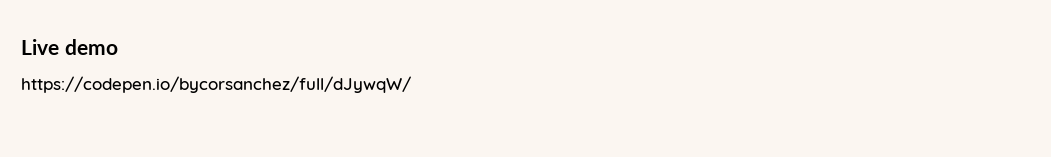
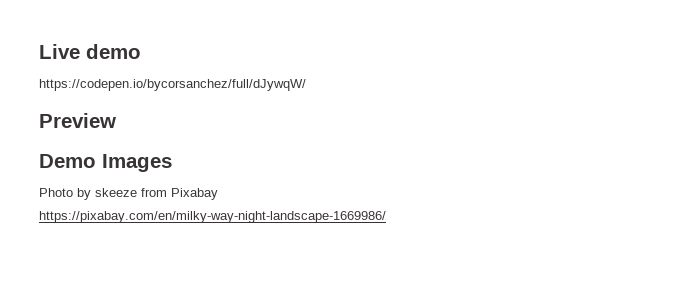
(411, 84) none -> [39,113,116,128] [39,154,172,172] [39,188,218,200] [39,211,386,223] // Preview // Demo Images // Photo by skeeze from Pixabay // https://pixabay.com/en/milky-way-night-landscape-1669986/

